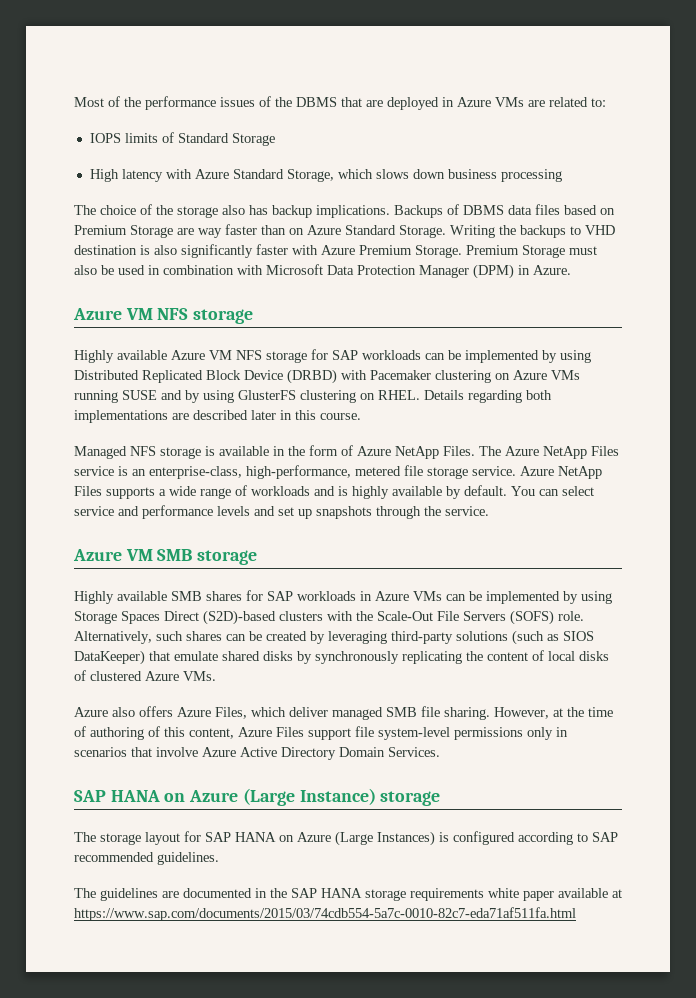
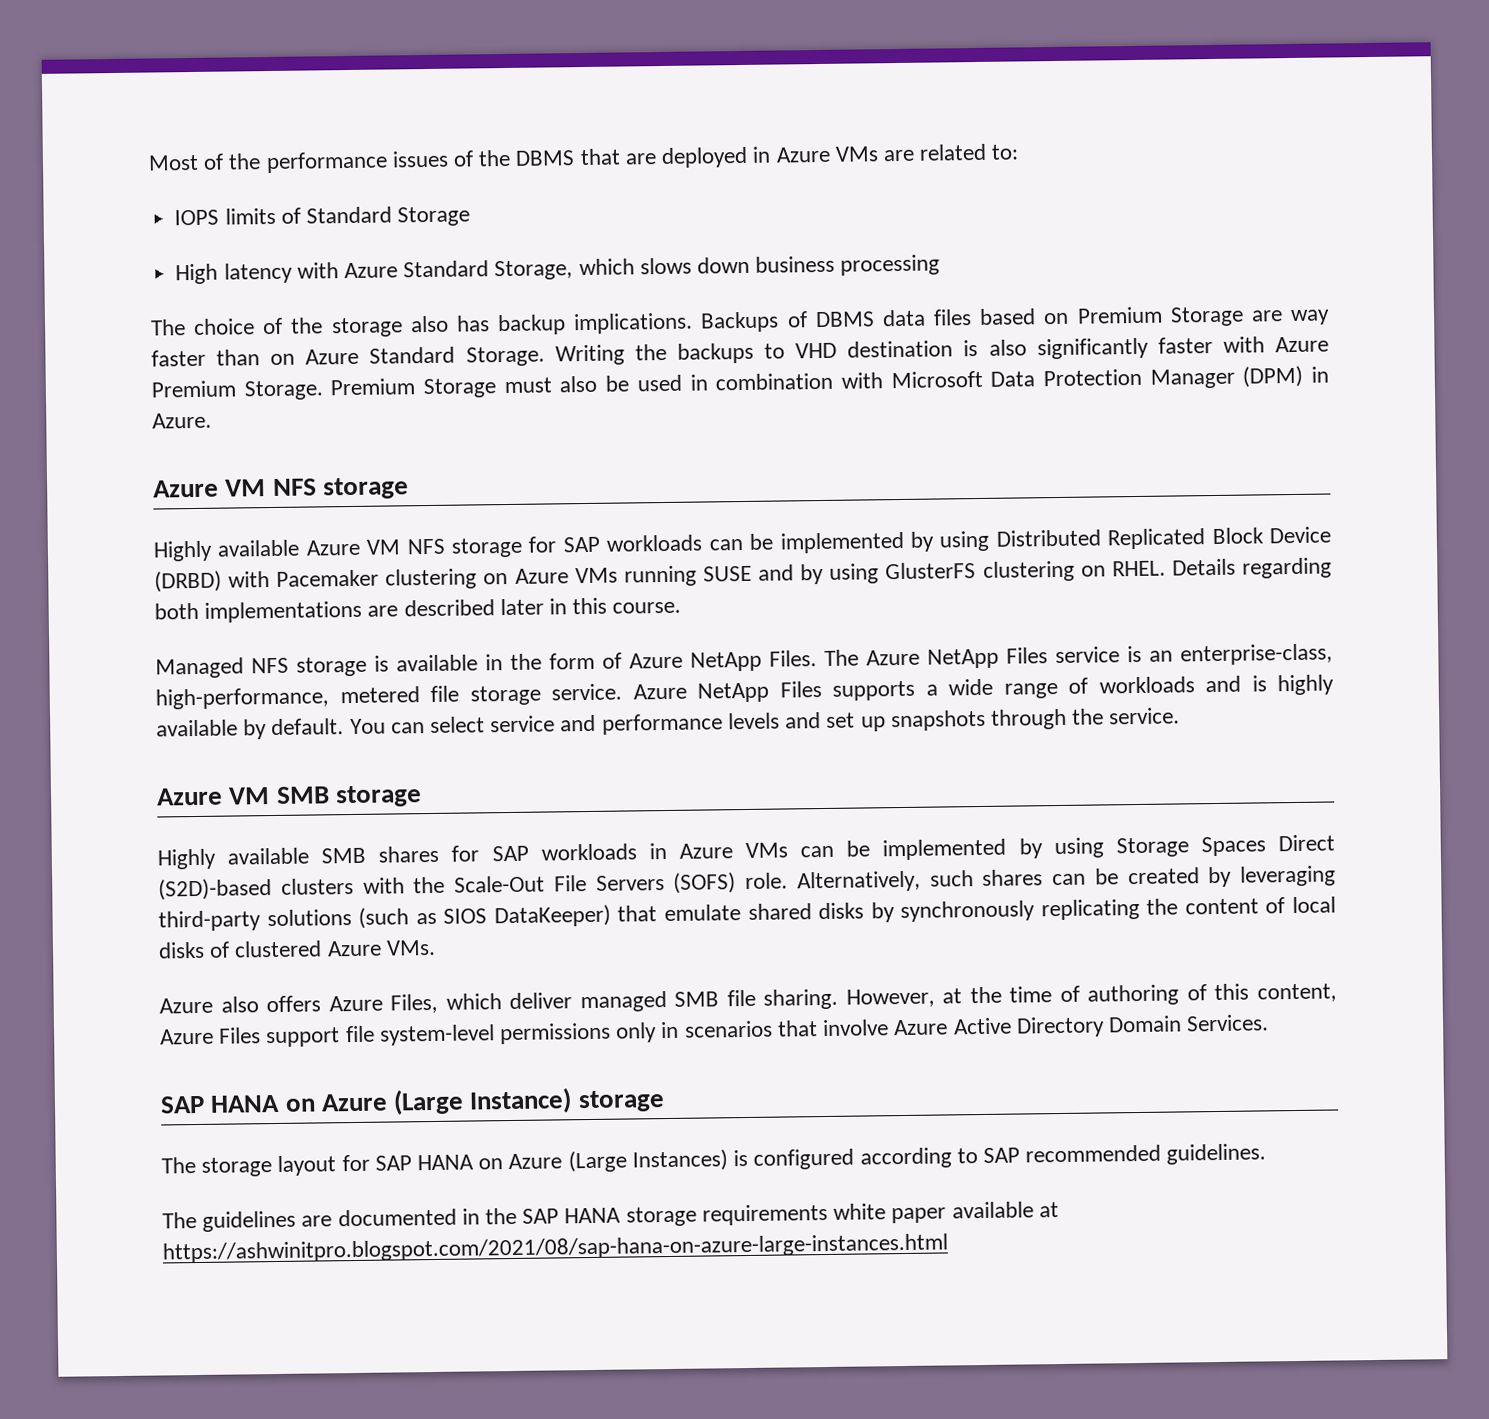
[74,907,576,921] https://www.sap.com/documents/2015/03/74cdb554-5a7c-0010-82c7-eda71af511fa.html -> [162,1233,948,1264] https://ashwinitpro.blogspot.com/2021/08/sap-hana-on-azure-large-instances.html

